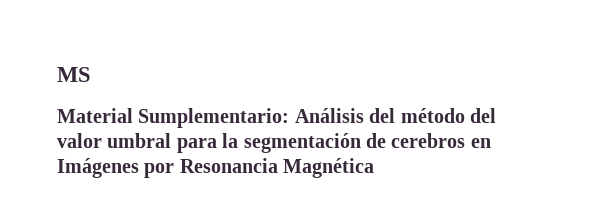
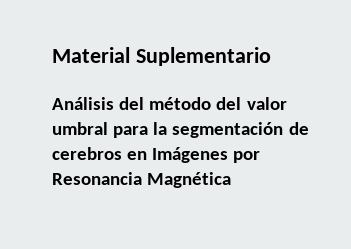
[57,67,91,82] [57,108,290,128] MS // Material Sumplementario: -> [52,47,271,66] Material Suplementario //

